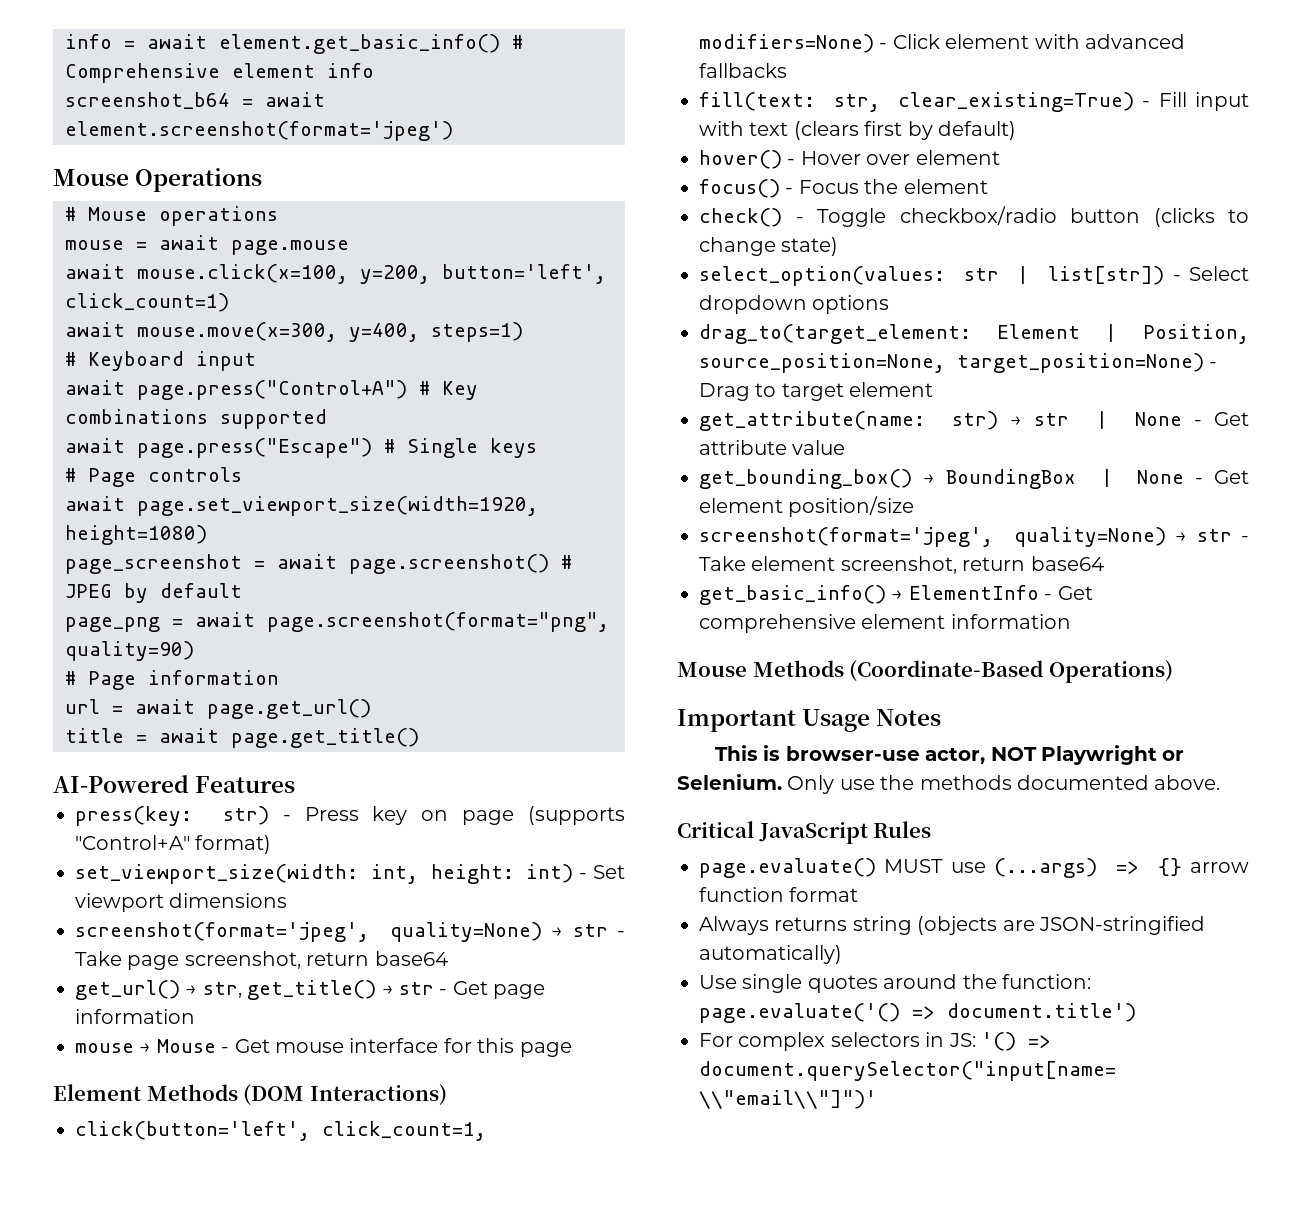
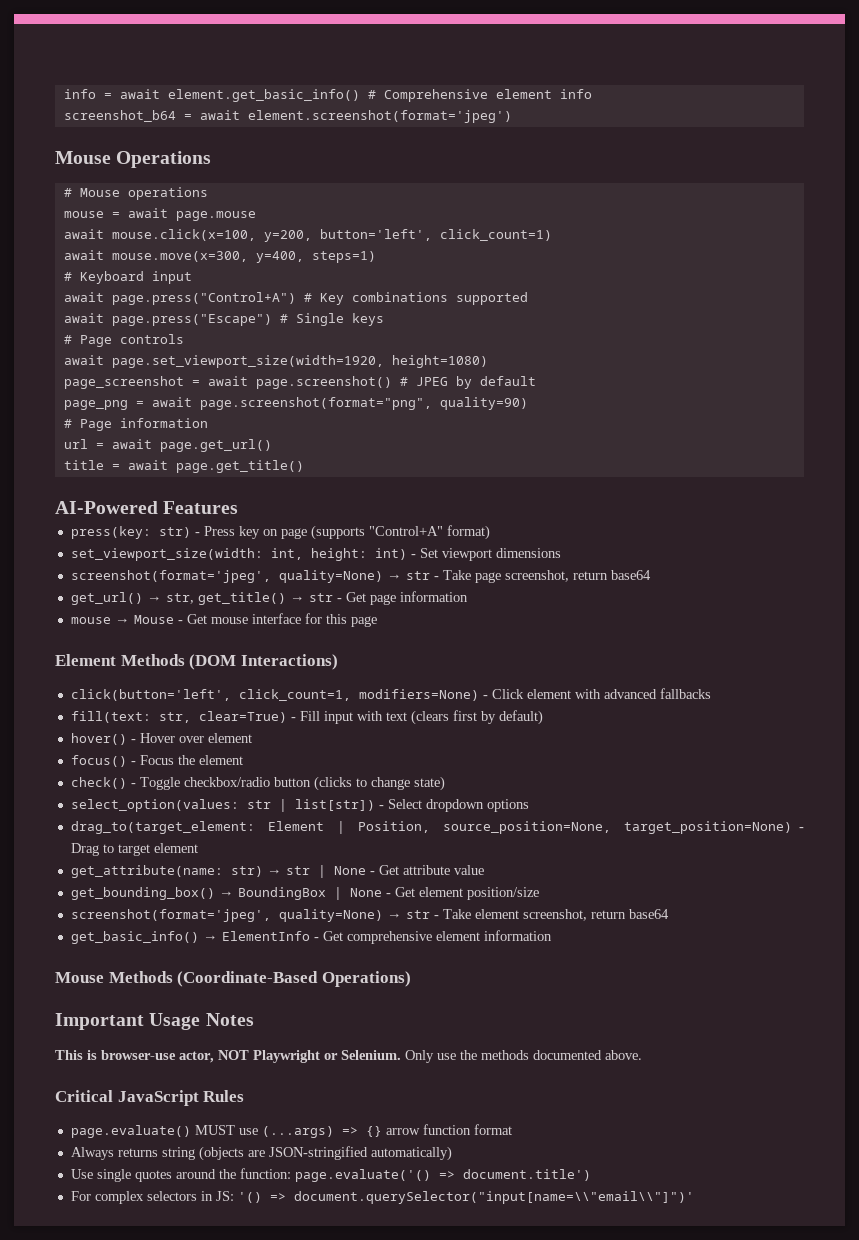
[898,92,1135,112] clear_existing=True) -> [198,711,287,723] clear=True)

